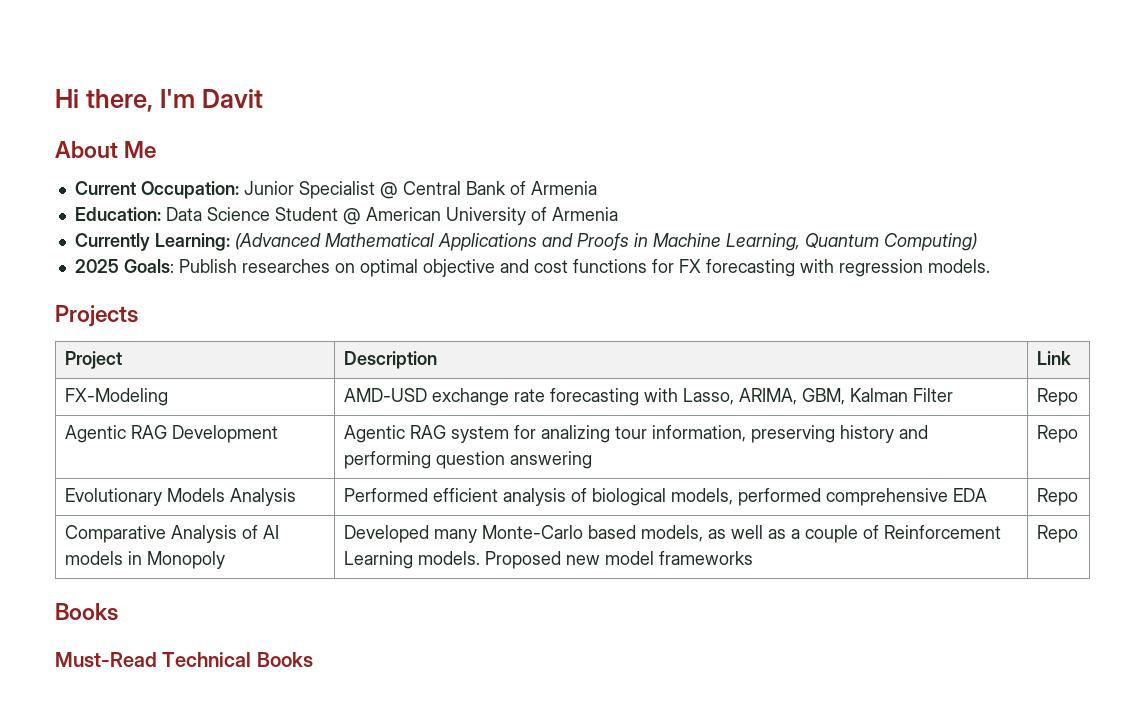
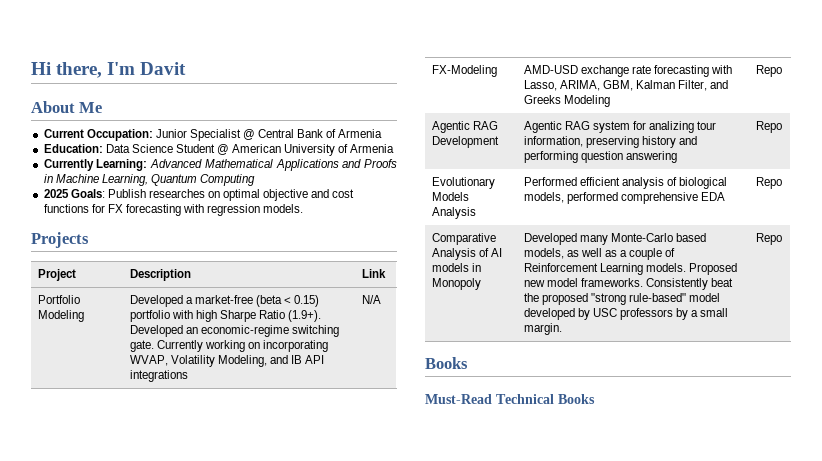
[234,233,321,250] (Advanced -> [150,159,203,168] Advanced
[883,233,977,251] Computing) -> [200,174,256,186] Computing
(1071, 358) none -> [37,295,80,304] [37,310,84,322] [129,295,320,307] [129,310,322,322] [129,325,340,337] [129,340,329,352] [129,355,325,367] [129,370,188,382] [361,295,381,304] // Portfolio Modeling | Developed a market-free (beta < 0.15) portfolio with high Sharpe Ratio (1.9+). Developed an economic-regime switching gate. Currently working on incorporating WVAP, Volatility Modeling, and IB API integrations | N/A
[912,388,953,402] Filter -> [678,80,729,91] [523,95,610,107] Filter, and Greeks Modeling
[658,551,753,565] frameworks -> [581,278,734,290] [523,293,721,305] [523,308,729,320] [523,323,562,335] frameworks. Consistently beat the proposed "strong rule-based" model developed by USC professors by a small margin.

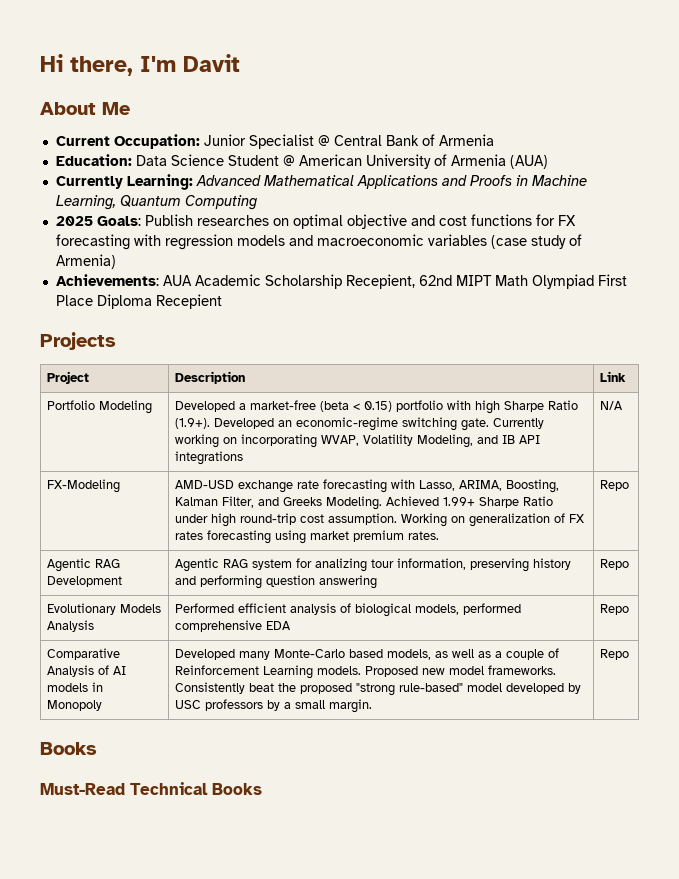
(395, 148) none -> [509,155,548,169] (AUA)
[263,204,304,213] models. -> [236,234,582,249] [55,254,116,269] [55,274,627,289] [55,294,222,309] models and macroeconomic variables (case study of Armenia) // Achievements: AUA Academic Scholarship Recepient, 62nd MIPT Math Olympiad First Place Diploma Recepient
[603,80,634,91] GBM, -> [506,479,560,493] Boosting,
[563,95,610,107] Modeling -> [326,496,554,510] [175,513,585,527] [175,530,440,544] Modeling. Achieved 1.99+ Sharpe Ratio under high round-trip cost assumption. Working on generalization of FX rates forecasting using market premium rates.

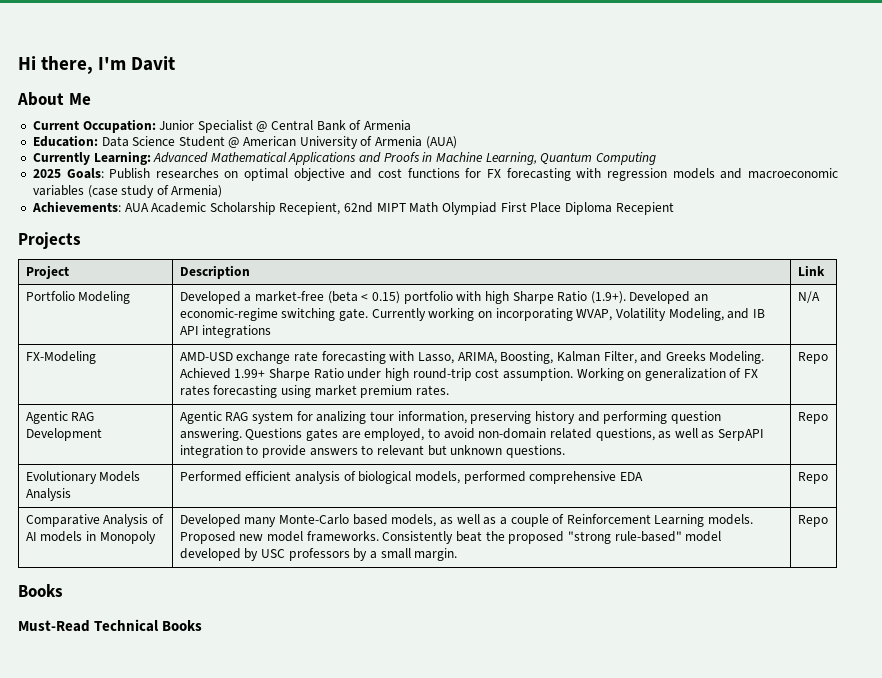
[319,575,378,589] answering -> [179,428,765,441] [179,445,565,458] answering. Questions gates are employed, to avoid non-domain related questions, as well as SerpAPI integration to provide answers to relevant but unknown questions.

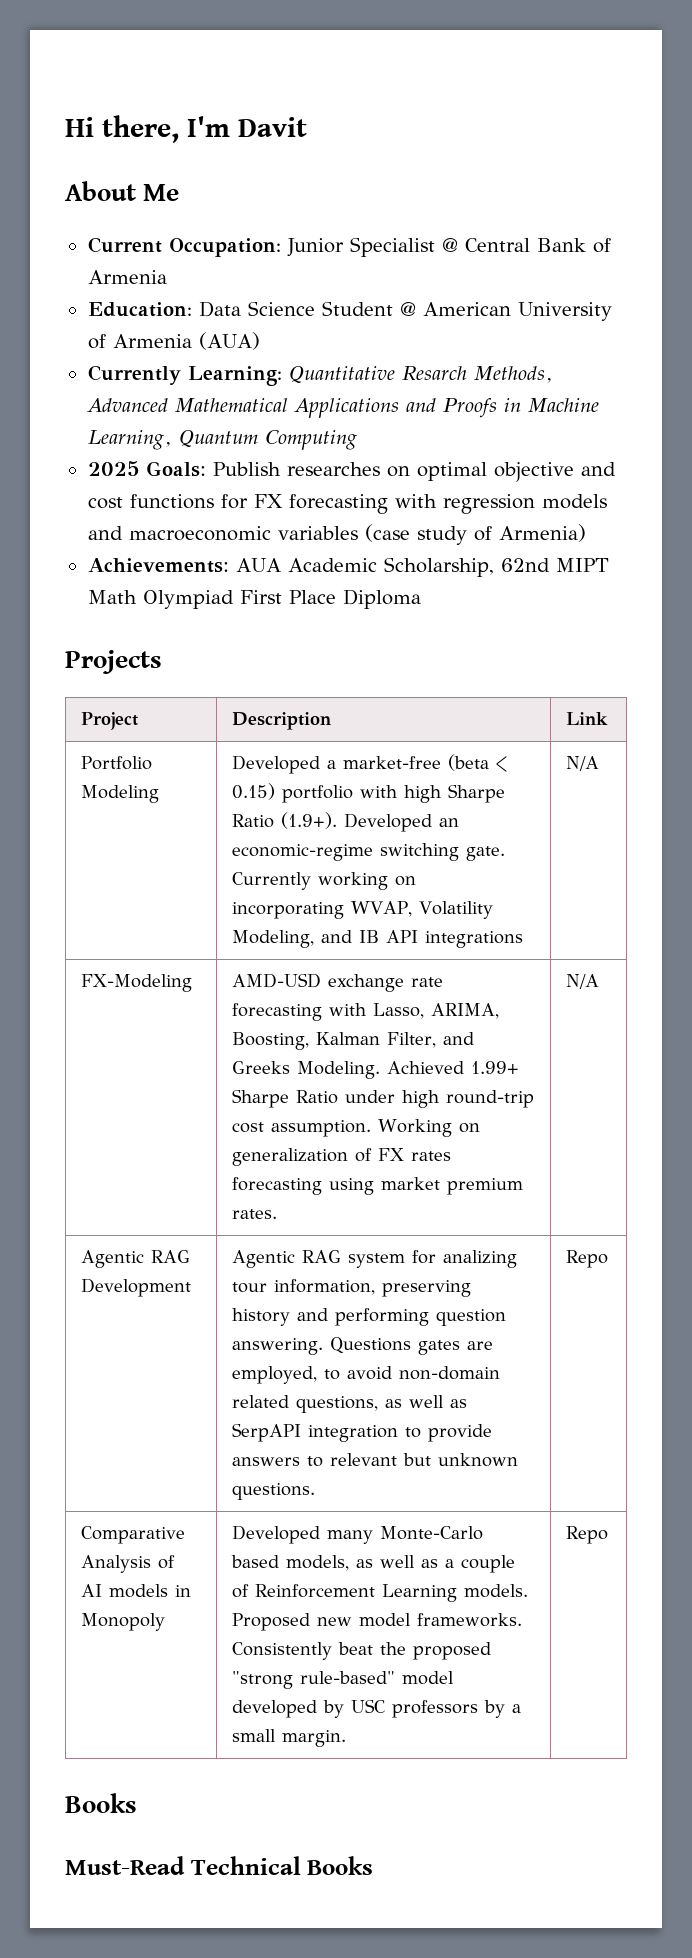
(151, 158) none -> [288,366,553,384] Quantitative Resarch Methods,
[209,202,341,215] Scholarship Recepient, -> [383,557,494,577] Scholarship,
[615,202,674,215] Recepient -> (421, 599) none
[797,352,828,364] Repo -> [566,974,600,989] N/A
[25,471,141,484] [25,488,71,501] [179,471,643,484] [797,472,828,484] // Evolutionary Models Analysis | Performed efficient analysis of biological models, performed comprehensive EDA | Repo -> (609, 1259) none

